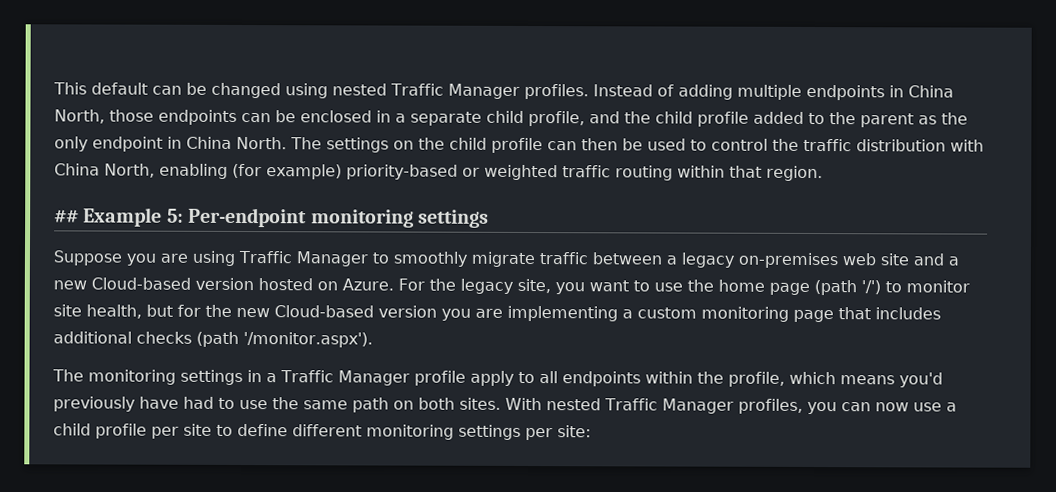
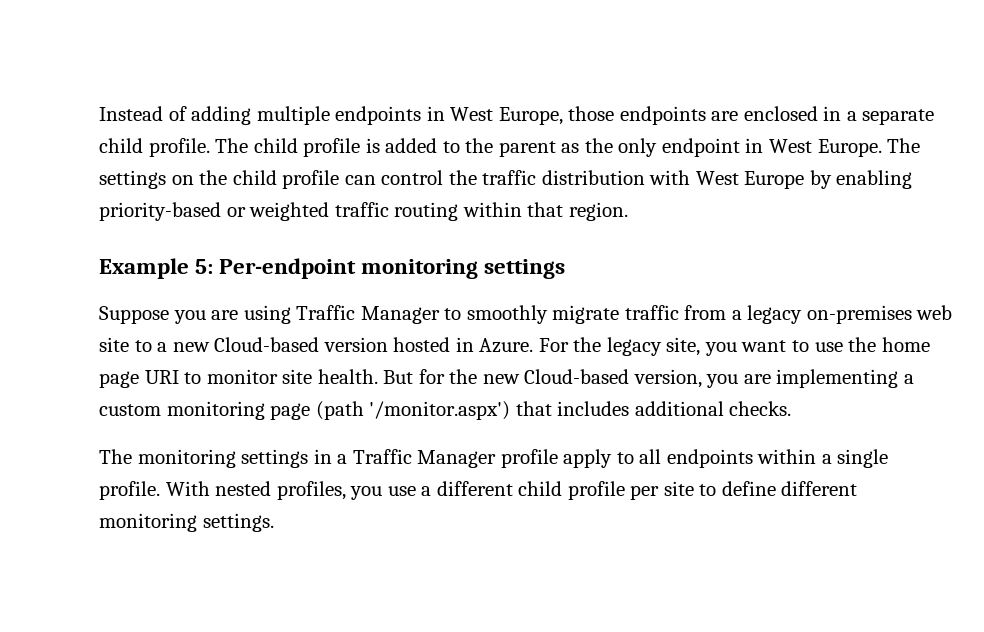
[53,82,589,100] This default can be changed using nested Traffic Manager profiles. -> (99, 113) none
[907,85,954,98] [54,109,296,125] China North, those endpoints can be -> [450,106,739,125] West Europe, those endpoints are
[528,111,749,127] profile, and the child profile -> [148,138,380,157] profile. The child profile is
[186,136,287,150] China North. -> [769,139,882,157] West Europe.
[581,138,707,151] then be used to -> (376, 180) none
[54,163,342,180] China North, enabling (for example) -> [695,170,913,189] West Europe by enabling
[54,209,79,223] ## -> (628, 211) none
[591,252,662,265] between -> [684,305,727,320] from
[912,253,944,266] and -> [134,340,152,352] to
[317,281,338,291] on -> [455,337,474,352] in
[814,280,881,296] (path '/') -> [144,370,179,384] URI
[86,304,173,319] health, but -> [317,369,414,384] health. But
[378,305,437,318] version -> [633,369,702,388] version,
(834, 316) none -> [315,401,511,420] (path '/monitor.aspx')
[136,331,373,348] checks (path '/monitor.aspx'). -> [729,401,792,416] checks.
[696,371,943,388] [53,396,909,415] the profile, which means you'd previously have had to use the same path on both sites. With nested Traffic Manager profiles, you can now -> [821,449,889,468] [99,481,383,500] a single profile. With nested profiles, you
(957, 407) none -> [436,481,513,496] different
[458,424,591,441] settings per site: -> [202,513,274,532] settings.

